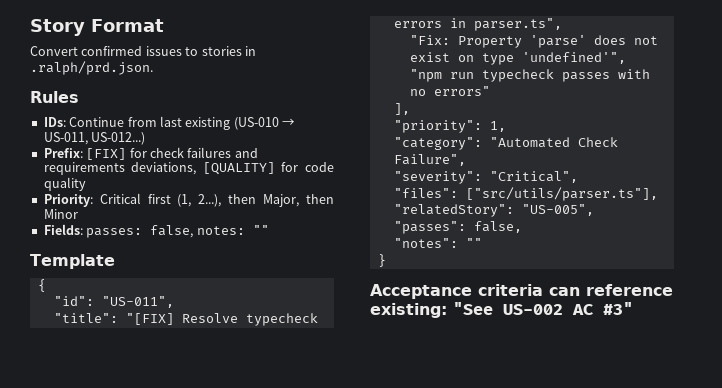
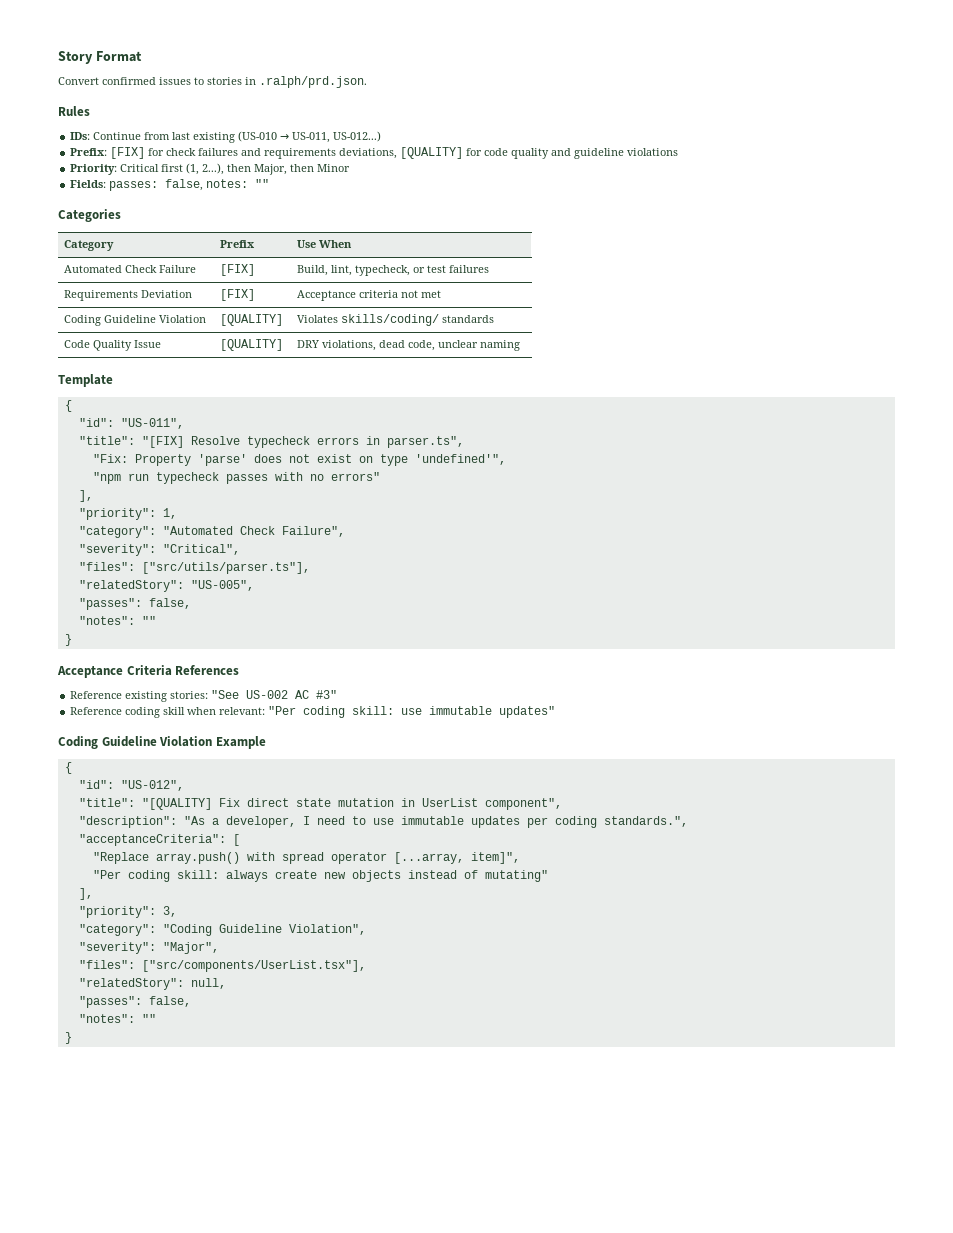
(86, 184) none -> [551,148,679,159] and guideline violations
(269, 230) none -> [58,209,121,222] [64,240,115,251] [220,240,256,248] [297,240,353,248] [64,265,197,273] [220,264,256,276] [297,265,490,276] [64,290,193,301] [220,289,256,301] [297,290,442,301] [64,315,207,326] [220,314,284,326] [297,314,495,326] [64,340,162,351] [220,339,284,351] [297,340,521,351] // Categories // Category | Prefix | Use When // Automated Check Failure | [FIX] | Build, lint, typecheck, or test failures // Requirements Deviation | [FIX] | Acceptance criteria not met // Coding Guideline Violation | [QUALITY] | Violates skills/coding/ standards // Code Quality Issue | [QUALITY] | DRY violations, dead code, unclear naming
[478,284,673,296] [370,303,447,318] criteria can reference existing: -> [126,665,240,676] [70,691,209,702] Criteria References // Reference existing stories:
(633, 308) none -> [70,706,556,718] [58,736,266,749] [64,762,72,774] [78,780,184,791] [78,798,562,810] [78,816,688,828] [78,834,240,846] [92,852,520,864] [92,870,548,882] [78,888,93,900] [78,906,177,918] [78,924,366,936] [78,942,219,954] [78,960,366,972] [78,978,226,990] [78,996,191,1008] [78,1014,156,1023] [64,1032,72,1044] // Reference coding skill when relevant: "Per coding skill: use immutable updates" // Coding Guideline Violation Example // { // "id": "US-012", // "title": "[QUALITY] Fix direct state mutation in UserList component", // "description": "As a developer, I need to use immutable updates per coding standards.", // "acceptanceCriteria": [ // "Replace array.push() with spread operator [...array, item]", // "Per coding skill: always create new objects instead of mutating" // ], // "priority": 3, // "category": "Coding Guideline Violation", // "severity": "Major", // "files": ["src/components/UserList.tsx"], // "relatedStory": null, // "passes": false, // "notes": "" // }

